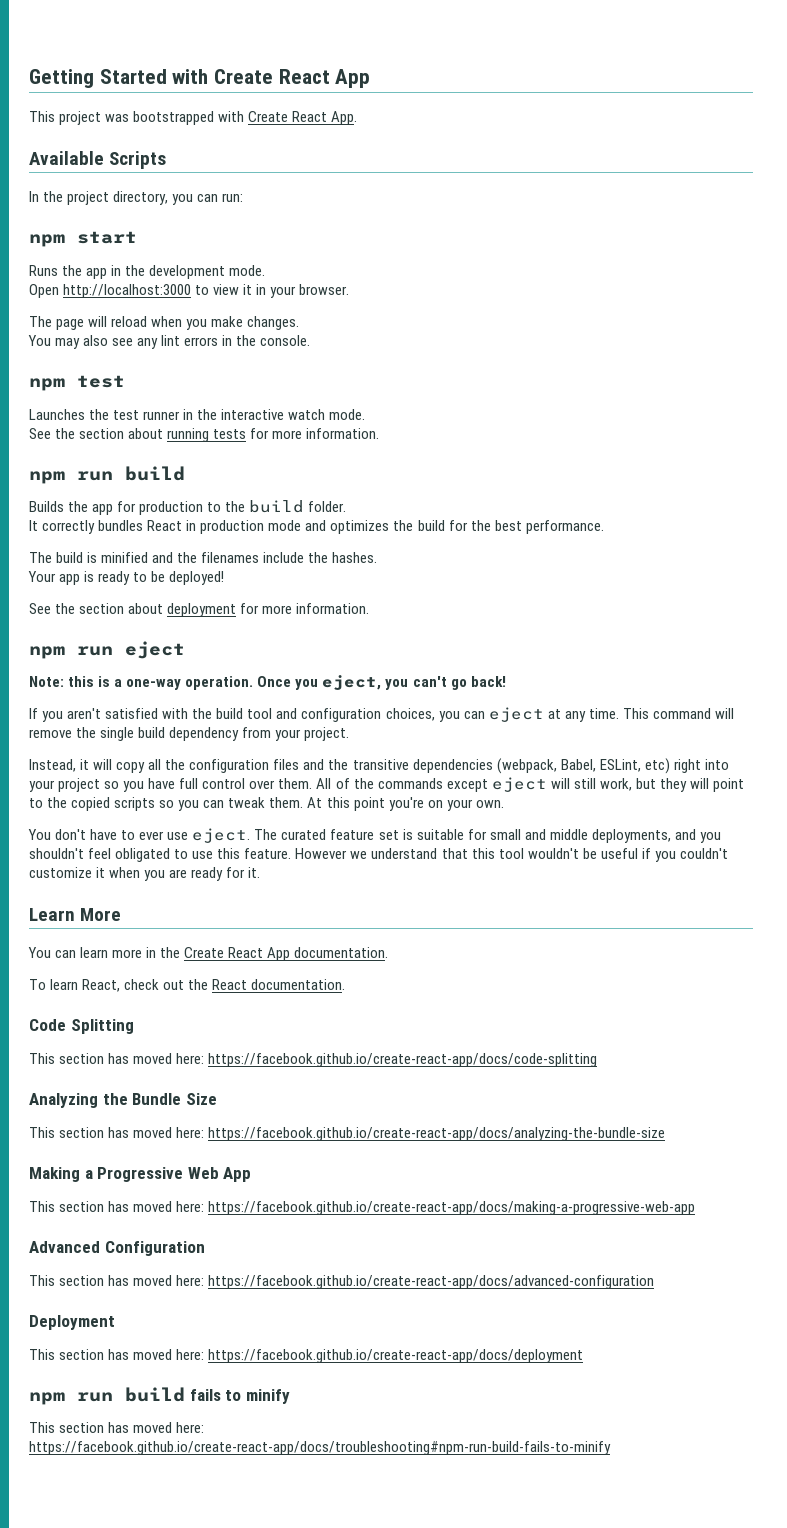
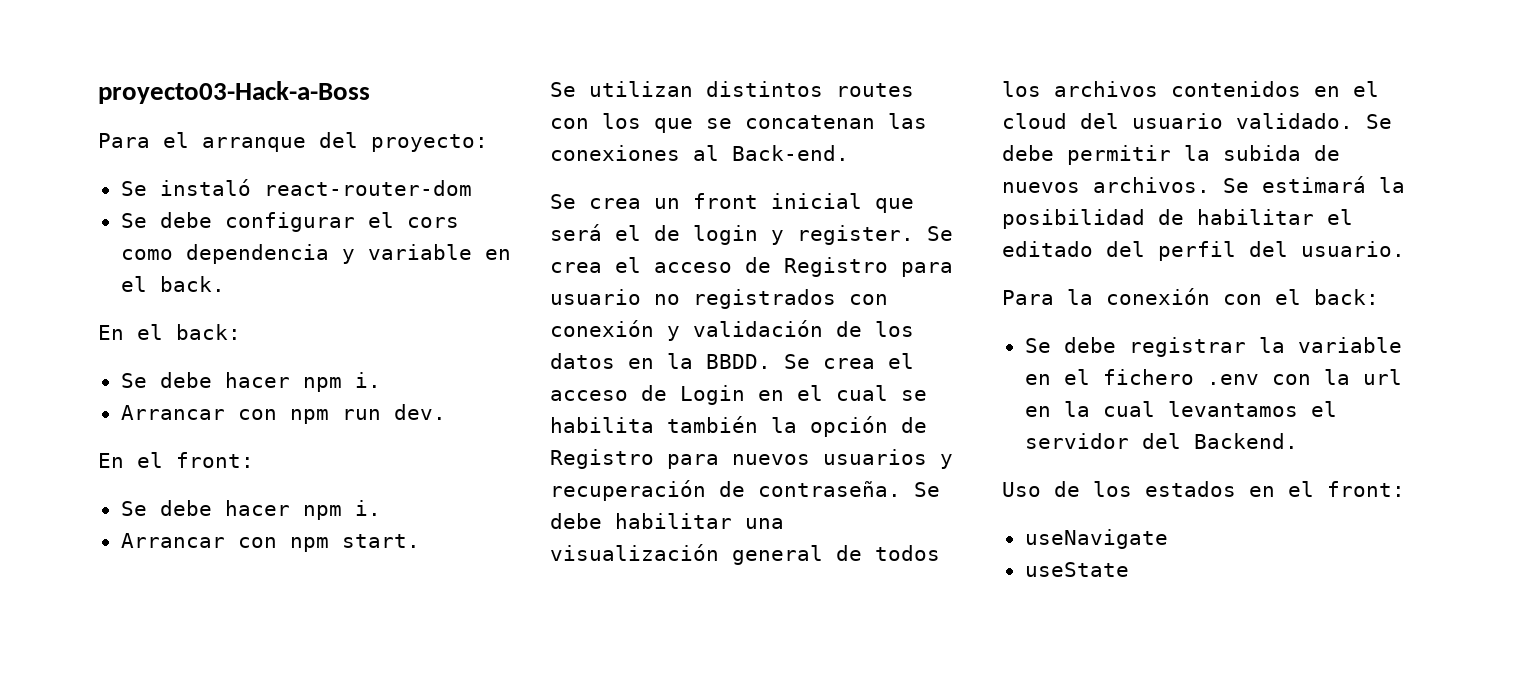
[29,69,371,88] [29,111,358,125] [29,151,167,169] [29,191,244,205] [29,231,137,247] [29,265,266,279] [29,284,350,298] [29,316,300,330] [28,335,311,349] [29,375,125,391] [29,409,366,420] [29,428,380,442] [29,466,185,484] [29,500,347,515] [29,520,604,534] [29,552,378,563] [28,571,225,585] [29,603,370,617] [29,641,185,659] [29,675,506,690] [29,707,734,722] [29,727,350,741] [29,758,729,774] [29,777,745,792] [29,797,504,811] [28,828,721,843] [29,848,728,862] [29,867,261,881] [29,908,122,921] [28,947,389,961] [29,979,346,992] [29,1019,134,1034] [29,1053,598,1067] [29,1093,217,1108] [29,1127,666,1141] [29,1167,252,1182] [29,1201,696,1215] [29,1241,205,1256] [29,1275,655,1289] [29,1315,115,1330] [29,1349,584,1363] [29,1387,290,1405] [29,1422,205,1433] [29,1441,611,1455] Getting Started with Create React App // This project was bootstrapped with Create React App. // Available Scripts // In the project directory, you can run: // npm start // Runs the app in the development mode. // Open http://localhost:3000 to view it in your browser. // The page will reload when you make changes. // You may also see any lint errors in the console. // npm test // Launches the test runner in the interactive watch mode. // See the section about running tests for more information. // npm run build // Builds the app for production to the build folder. // It correctly bundles React in production mode and optimizes the build for the best performance. // The build is minified and the filenames include the hashes. // Your app is ready to be deployed! // See the section about deployment for more information. // npm run eject // Note: this is a one-way operation. Once you eject, you can't go back! // If you aren't satisfied with the build tool and configuration choices, you can eject at any time. This command will remove the single build dependency from your project. // Instead, it will copy all the configuration files and the transitive dependencies (webpack, Babel, ESLint, etc) right into your project so you have full control over them. All of the commands except eject will still work, but they will point to the copied scripts so you can tweak them. At this point you're on your own. // You don't have to ever use eject. The curated feature set is suitable for small and middle deployments, and you shouldn't feel obligated to use this feature. However we understand that this tool wouldn't be useful if you couldn't customize it when you are ready for it. // Learn More // You can learn more in the Create React App documentation. // To learn React, check out the React documentation. // Code Splitting // This section has moved here: https://facebook.github.io/create-react-app/docs/code-splitting // Analyzing the Bundle Size // This section has moved here: https://facebook.github.io/create-react-app/docs/analyzing-the-bundle-size // Making a Progressive Web App // This section has moved here: https://facebook.github.io/create-react-app/docs/making-a-progressive-web-app // Advanced Configuration // This section has moved here: https://facebook.github.io/create-react-app/docs/advanced-configuration // Deployment // This section has moved here: https://facebook.github.io/create-react-app/docs/deployment // npm run build fails to minify // This section has moved here: https://facebook.github.io/create-react-app/docs/troubleshooting#npm-run-build-fails-to-minify -> [98,81,370,104] [98,132,488,152] [120,179,472,196] [120,212,459,232] [120,244,511,264] [120,276,225,292] [98,324,241,340] [120,372,381,392] [120,404,446,424] [98,452,254,468] [120,500,381,520] [120,533,420,552] [550,81,914,97] [550,113,927,133] [550,145,849,161] [550,193,914,213] [550,224,953,245] [550,257,953,277] [550,289,888,309] [550,320,914,341] [550,353,914,369] [550,385,927,405] [550,416,927,437] [550,449,953,469] [550,480,940,501] [550,513,784,529] [550,544,940,565] [1002,81,1379,97] [1002,113,1392,129] [1002,145,1340,165] [1002,176,1405,193] [1002,209,1353,229] [1002,241,1405,261] [1002,288,1379,305] [1024,337,1402,357] [1024,369,1402,385] [1024,401,1337,417] [1024,433,1298,449] [1002,481,1405,497] [1024,529,1168,549] [1024,562,1129,577] proyecto03-Hack-a-Boss // Para el arranque del proyecto: // Se instaló react-router-dom // Se debe configurar el cors como dependencia y variable en el back. // En el back: // Se debe hacer npm i. // Arrancar con npm run dev. // En el front: // Se debe hacer npm i. // Arrancar con npm start. // Se utilizan distintos routes con los que se concatenan las conexiones al Back-end. // Se crea un front inicial que será el de login y register. Se crea el acceso de Registro para usuario no registrados con conexión y validación de los datos en la BBDD. Se crea el acceso de Login en el cual se habilita también la opción de Registro para nuevos usuarios y recuperación de contraseña. Se debe habilitar una visualización general de todos los archivos contenidos en el cloud del usuario validado. Se debe permitir la subida de nuevos archivos. Se estimará la posibilidad de habilitar el editado del perfil del usuario. // Para la conexión con el back: // Se debe registrar la variable en el fichero .env con la url en la cual levantamos el servidor del Backend. // Uso de los estados en el front: // useNavigate // useState

